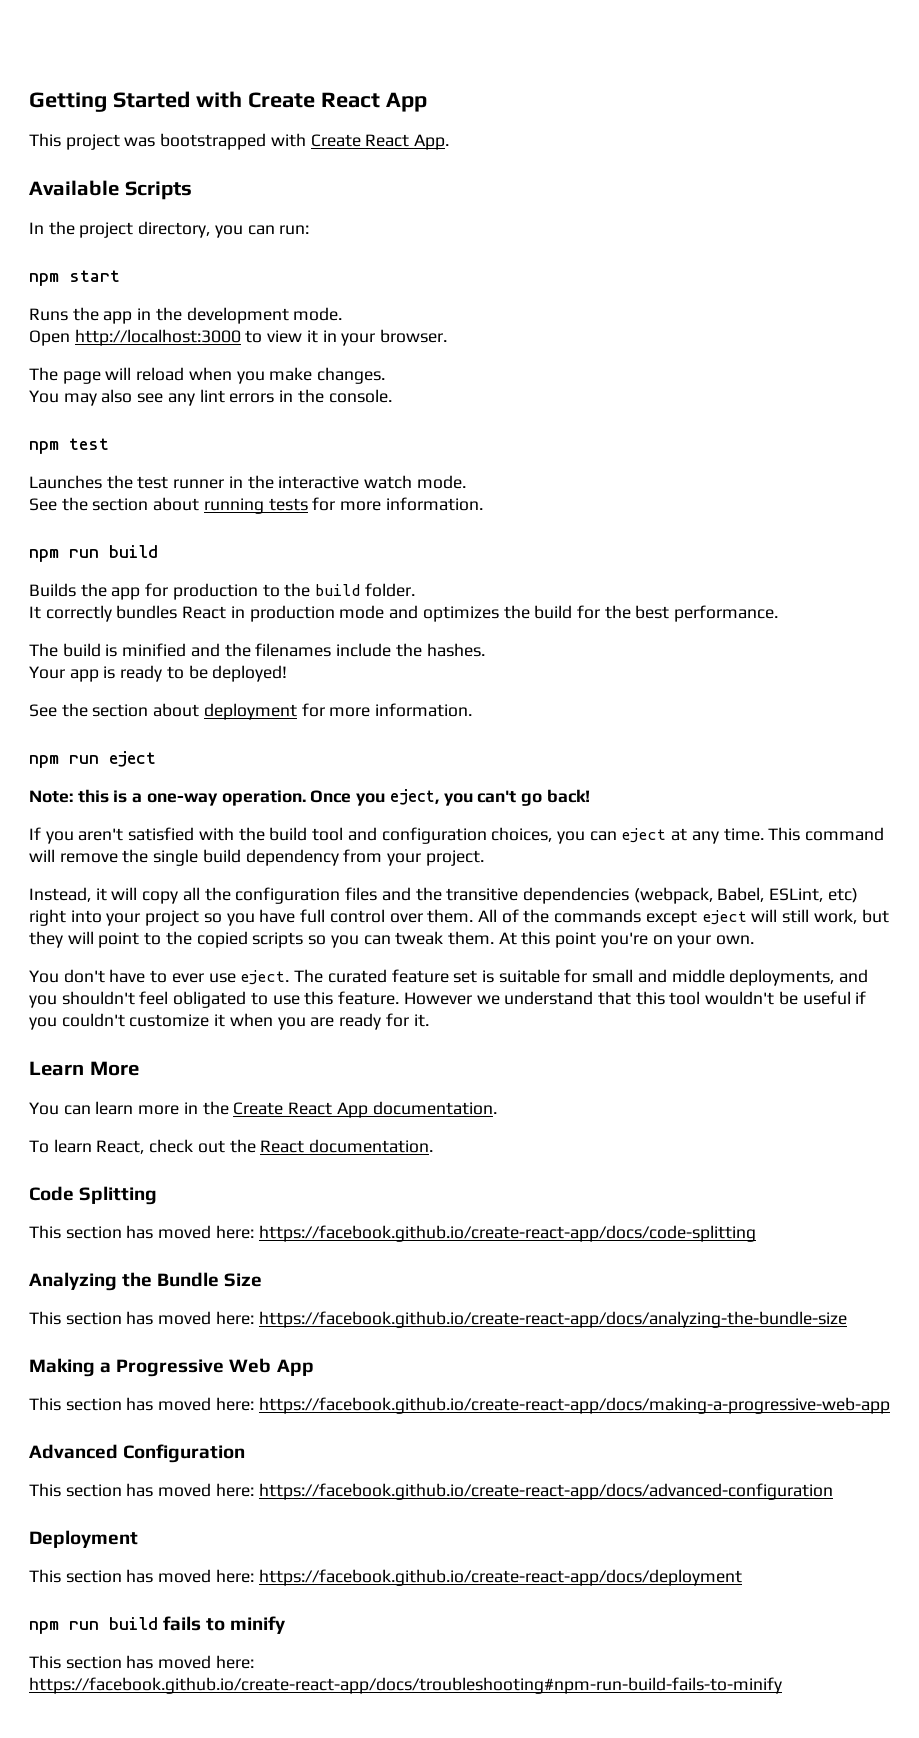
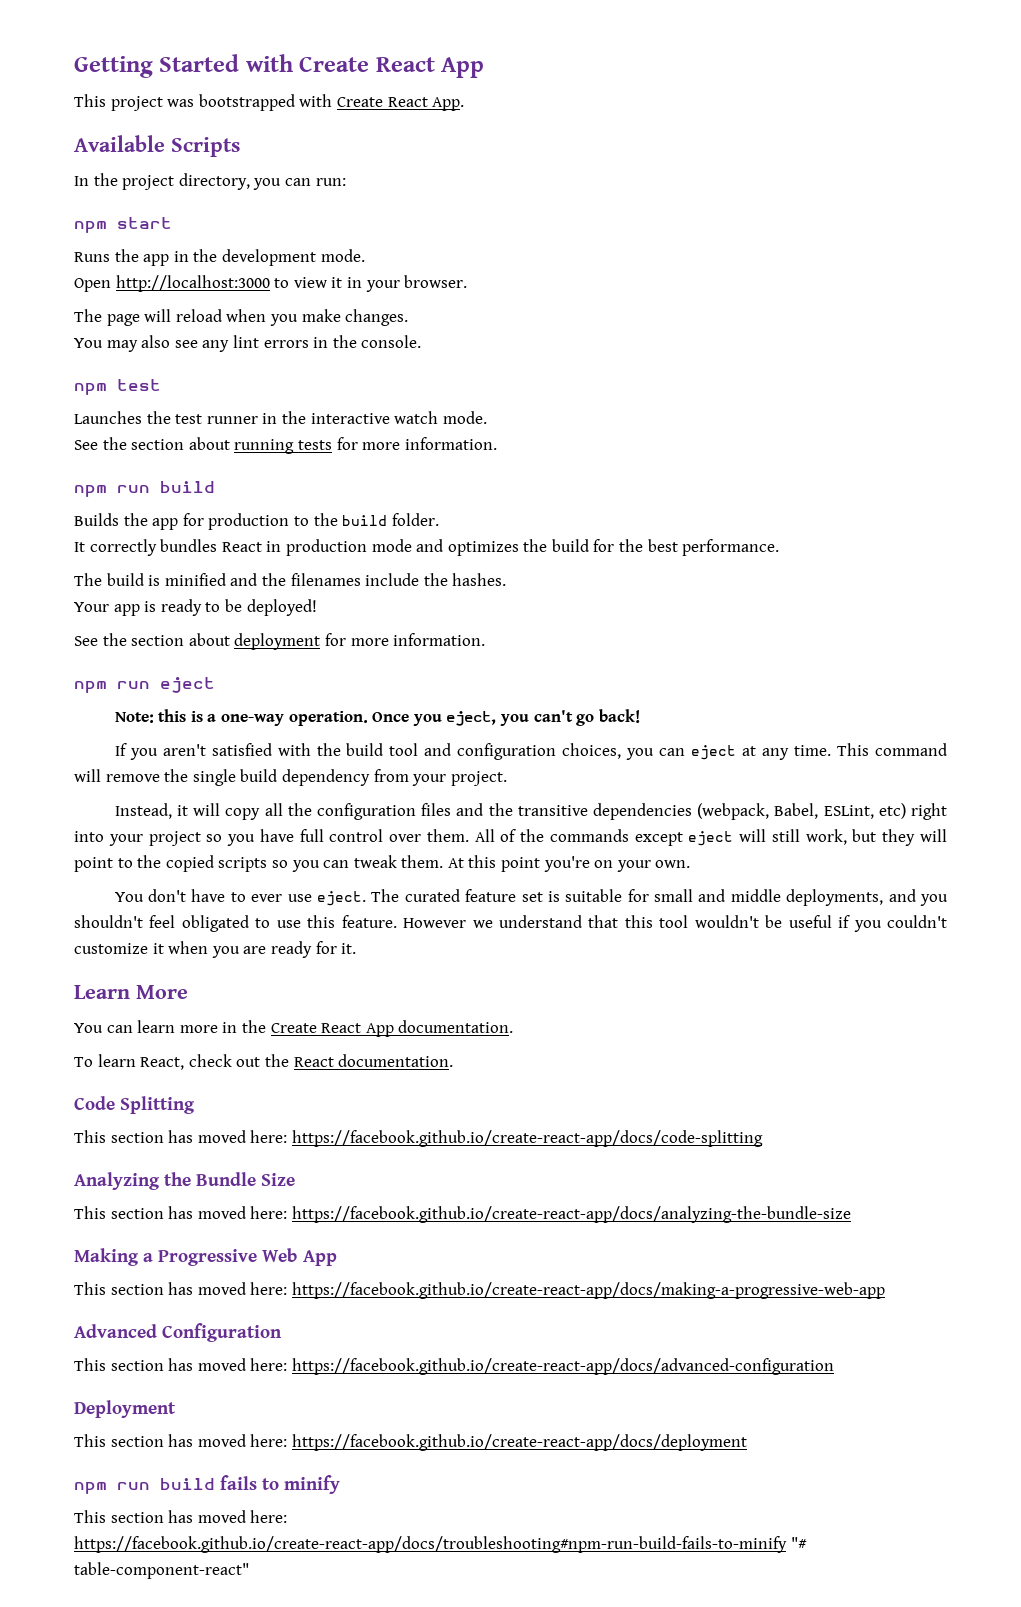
(782, 1685) none -> [790,1537,807,1549] [74,1562,249,1579] "# table-component-react"

